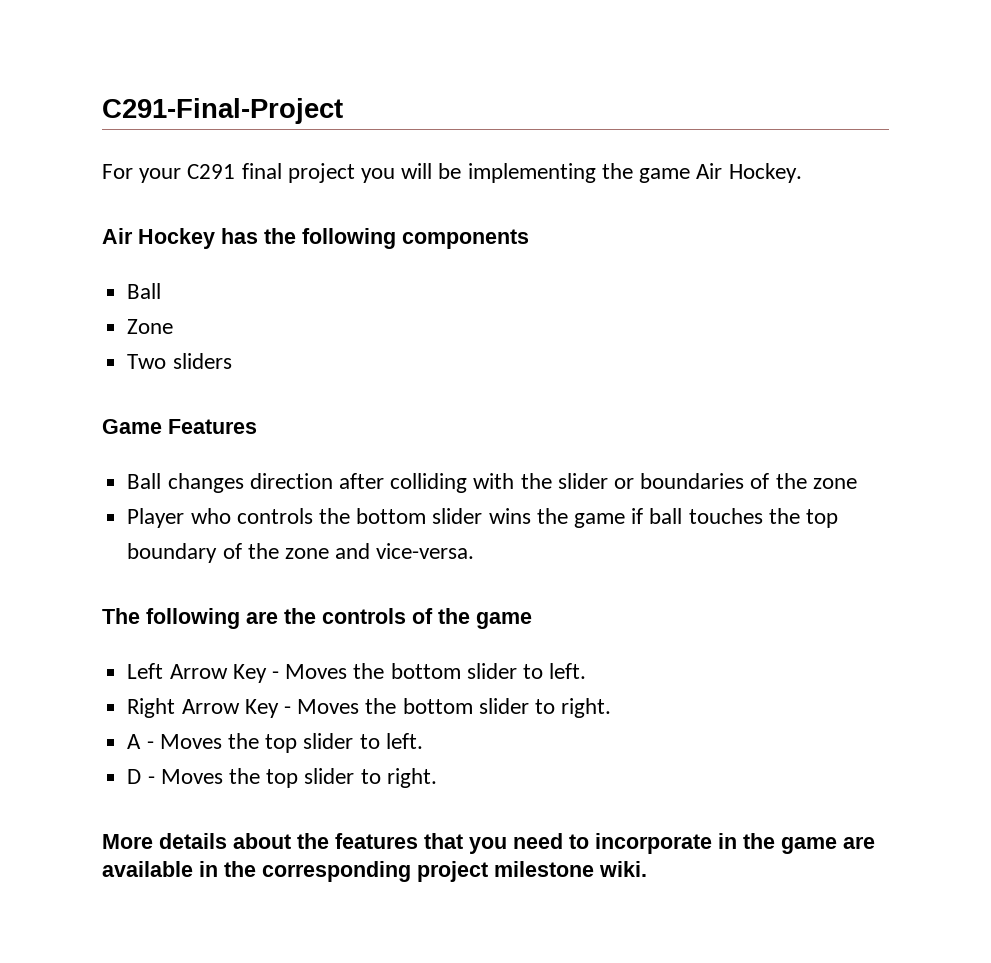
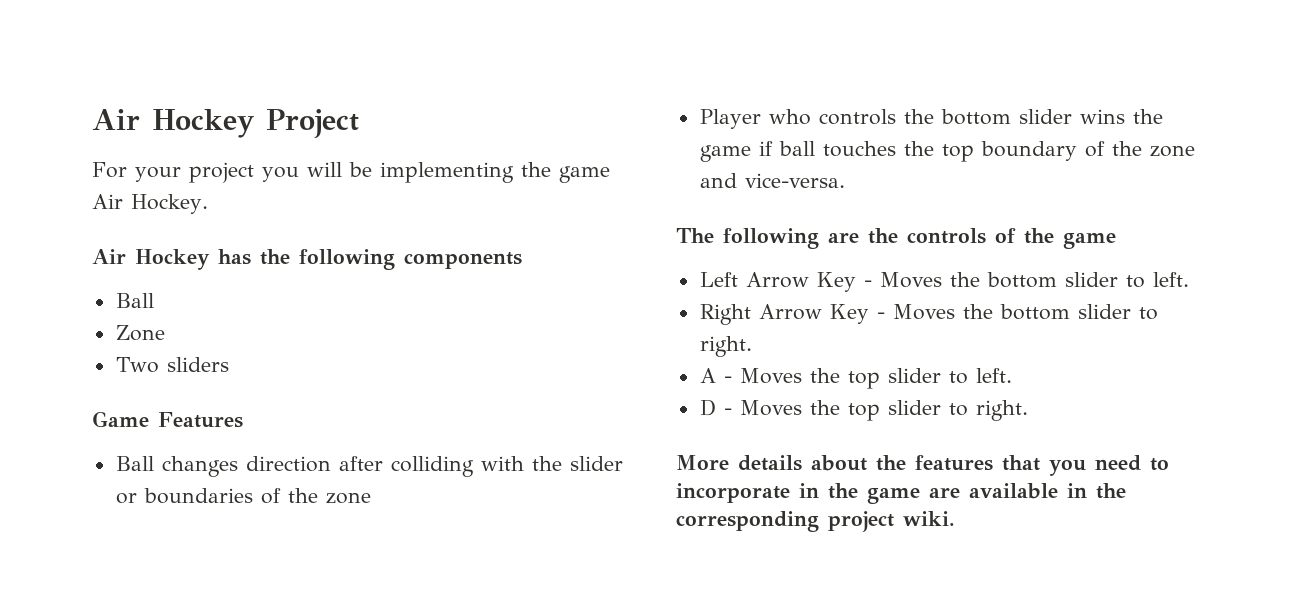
[102,98,343,124] C291-Final-Project -> [92,109,359,138] Air Hockey Project
[187,163,282,179] C291 final -> (181, 174) none
[494,861,594,877] milestone -> (894, 521) none

